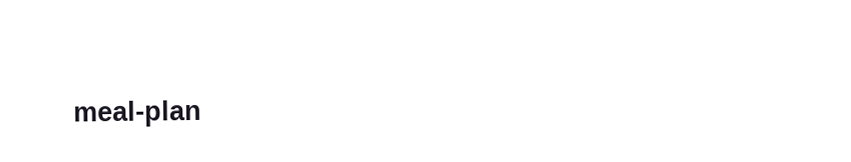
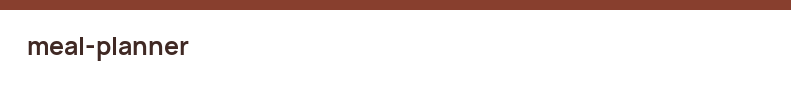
[73,99,202,128] meal-plan -> [27,37,189,61] meal-planner

